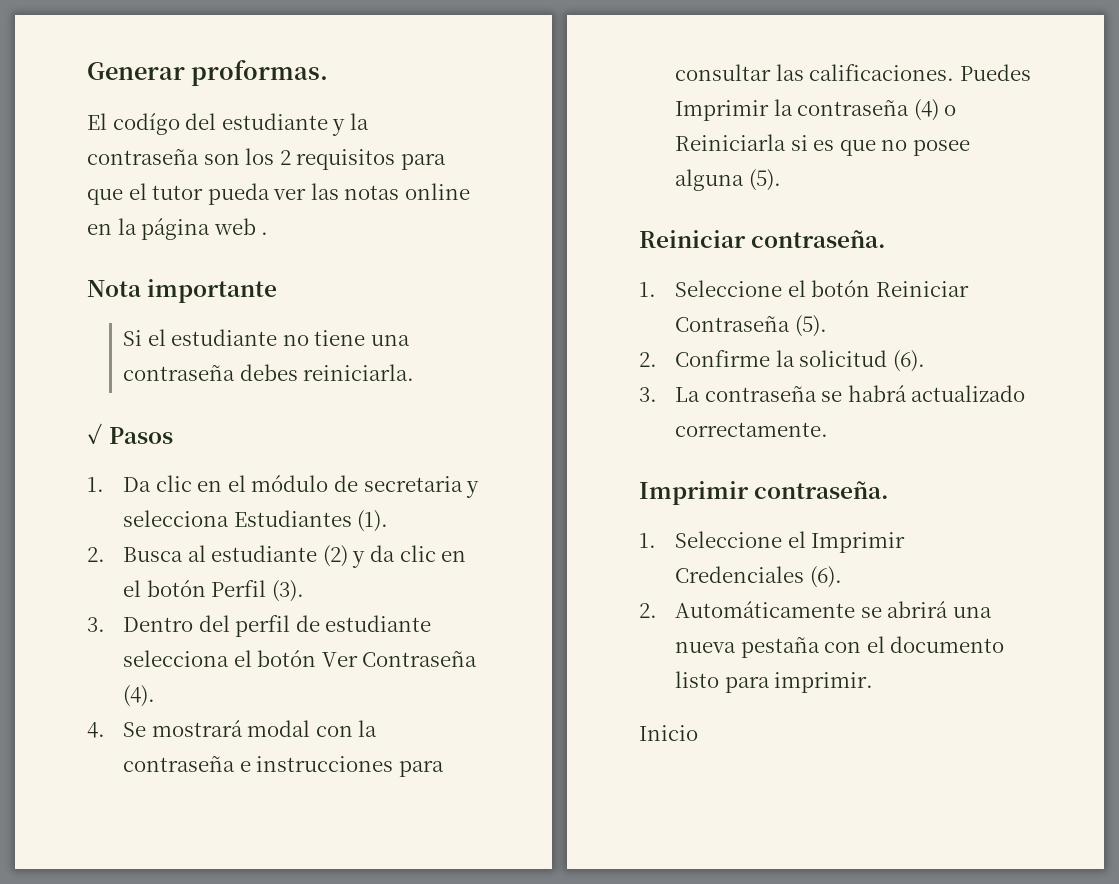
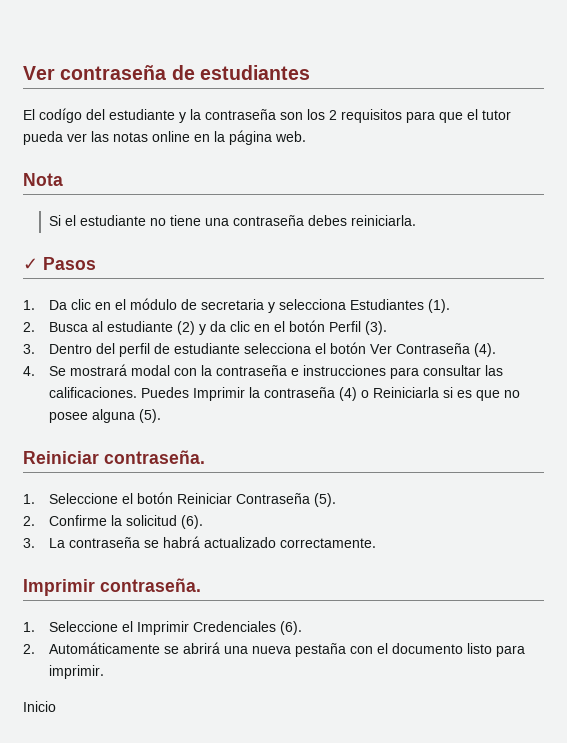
[87,60,329,86] Generar proformas. -> [23,65,310,80] Ver contraseña de estudiantes
[213,218,269,235] web . -> [275,131,306,142] web.
[147,279,278,303] importante -> (63, 179) none

